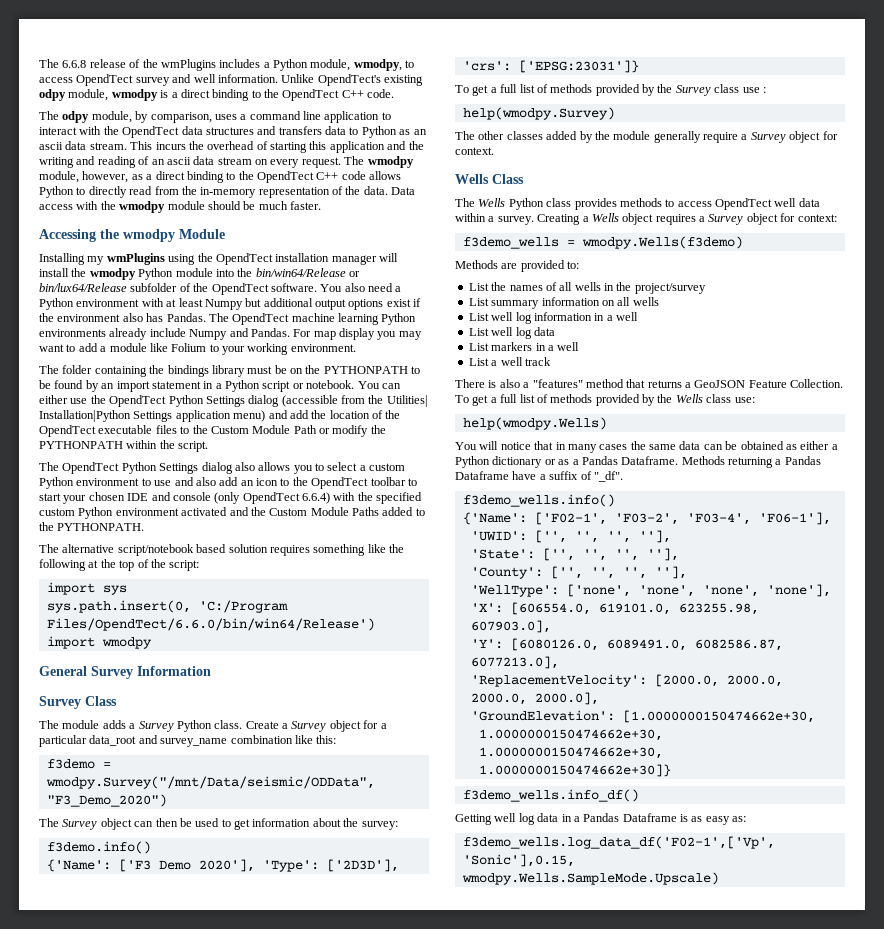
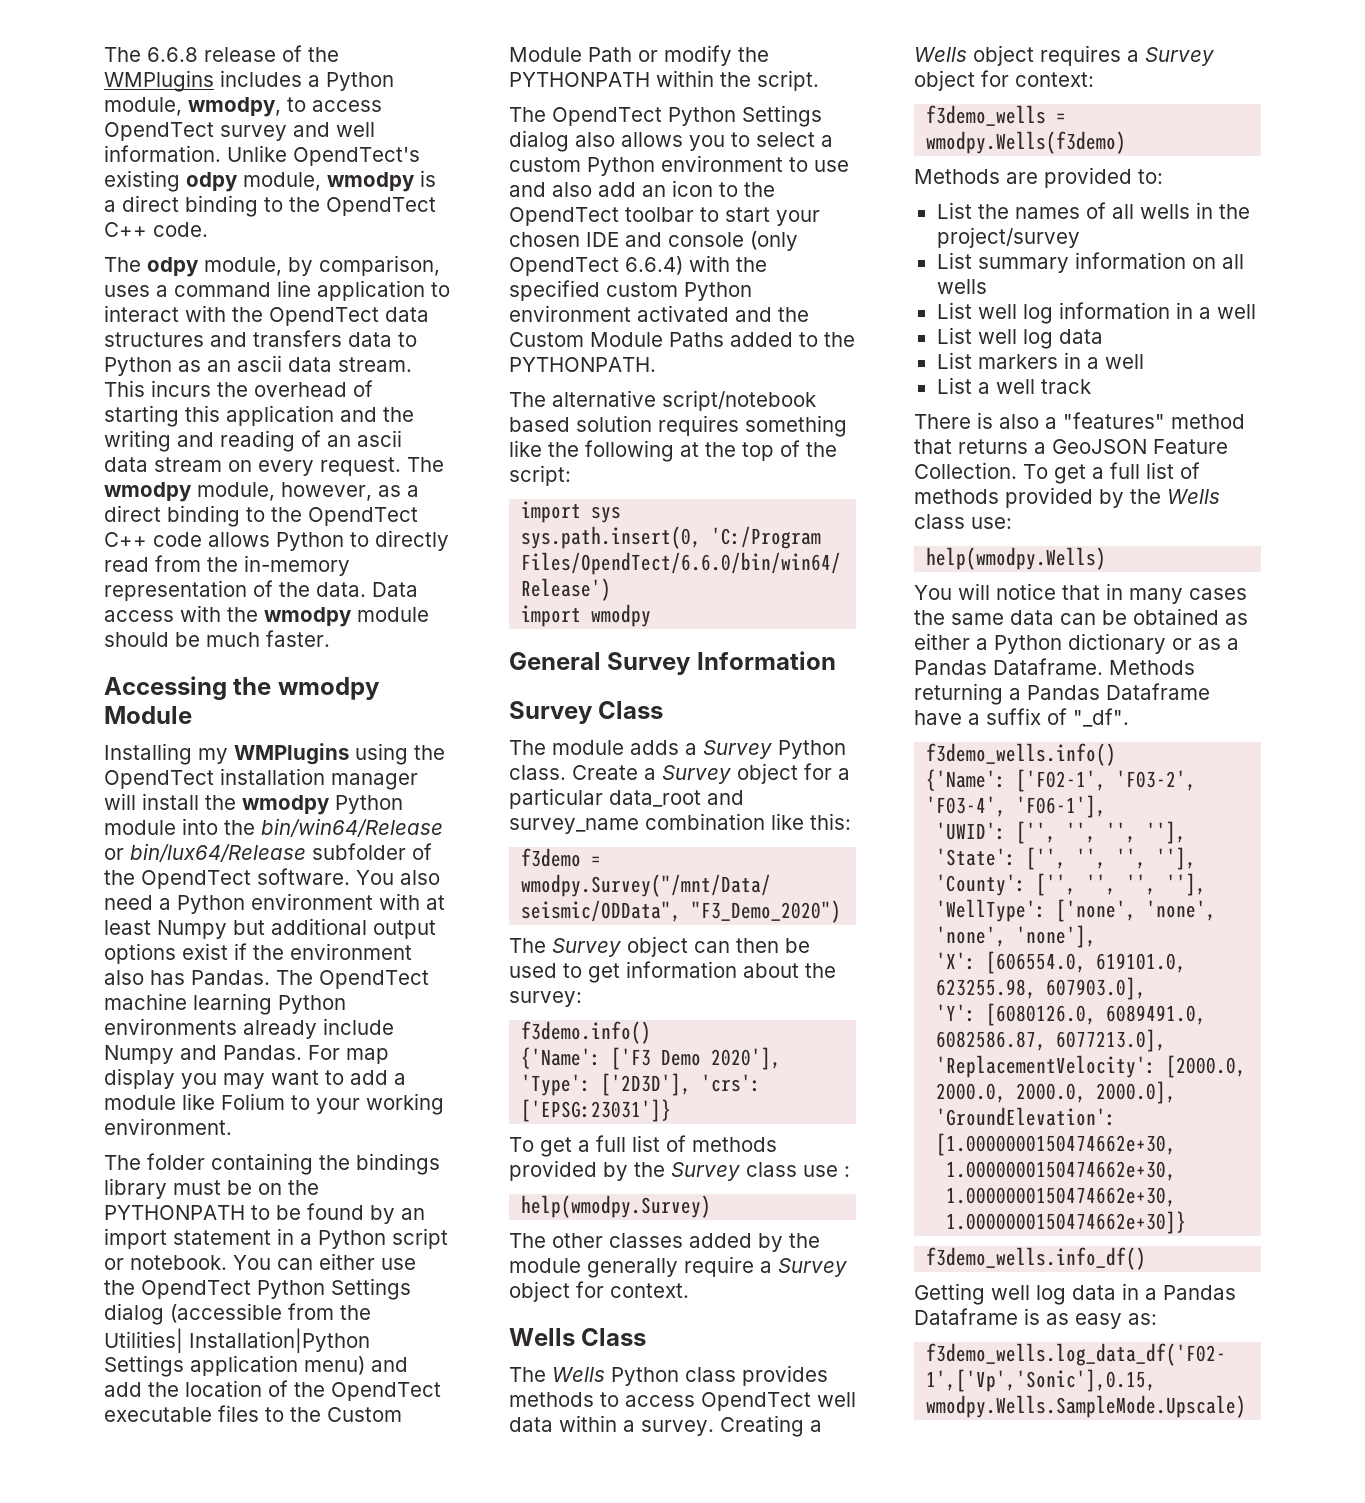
[160,59,216,71] wmPlugins -> [104,70,214,92] WMPlugins
[106,253,165,265] wmPlugins -> [234,743,349,765] WMPlugins

